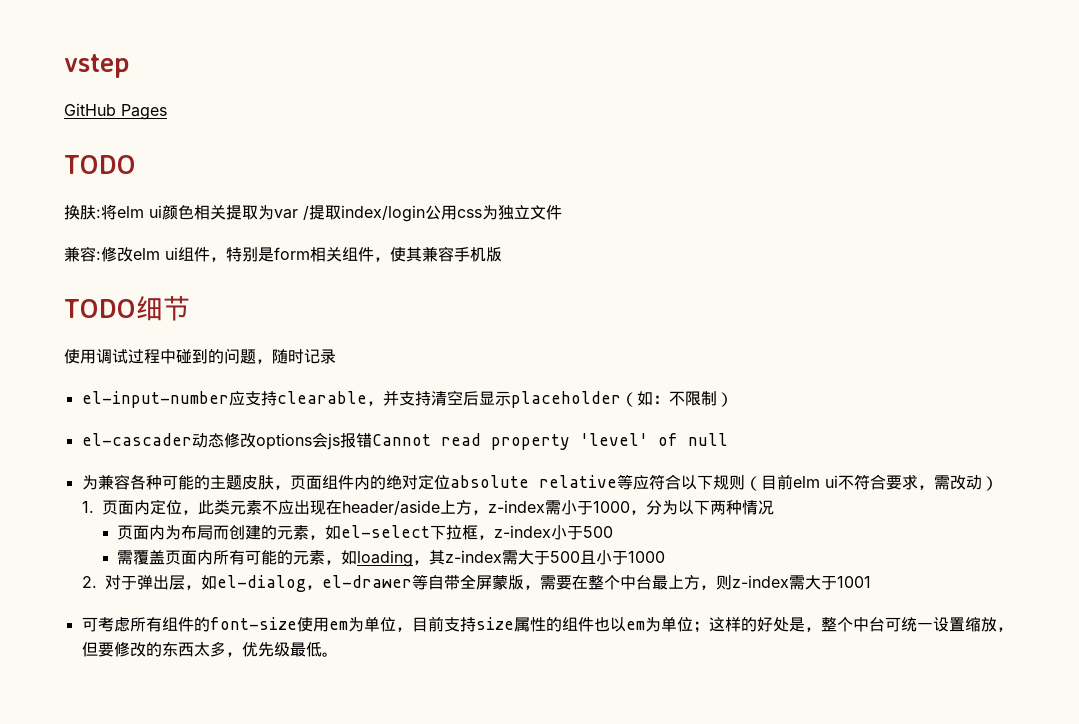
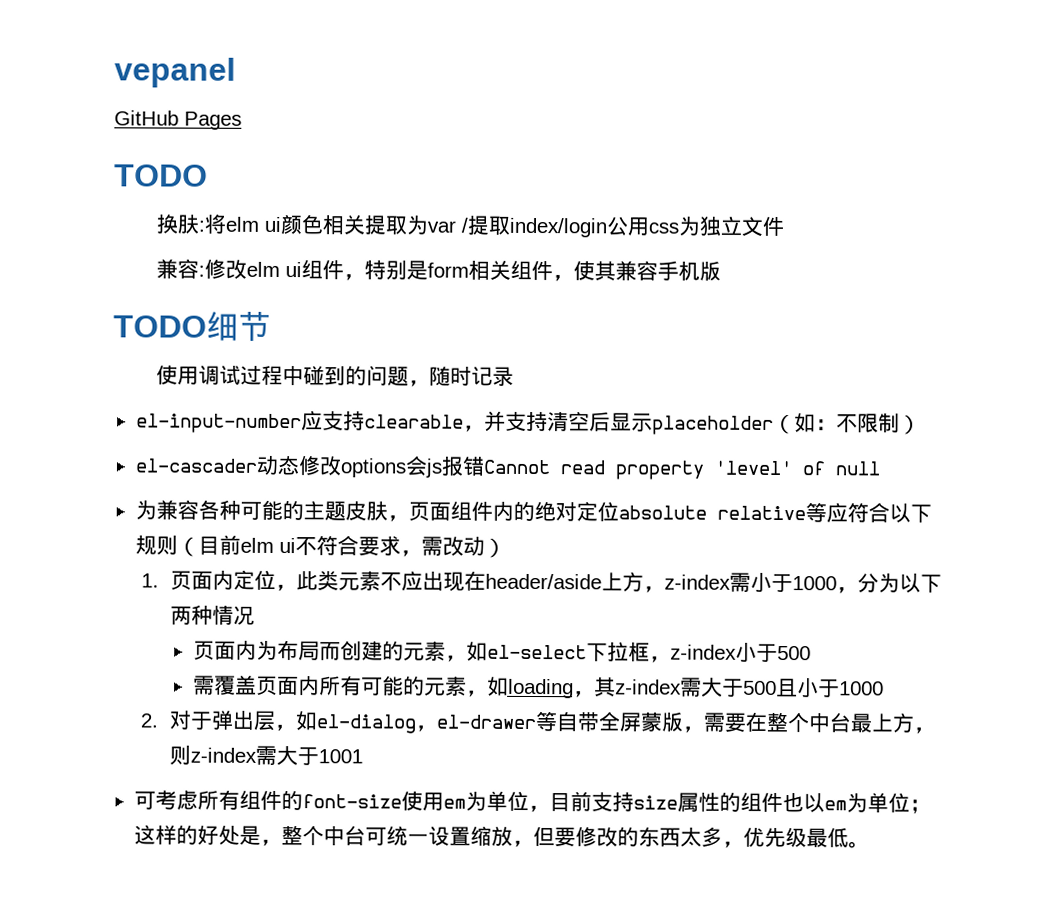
[64,54,129,78] vstep -> [114,57,236,88] vepanel

